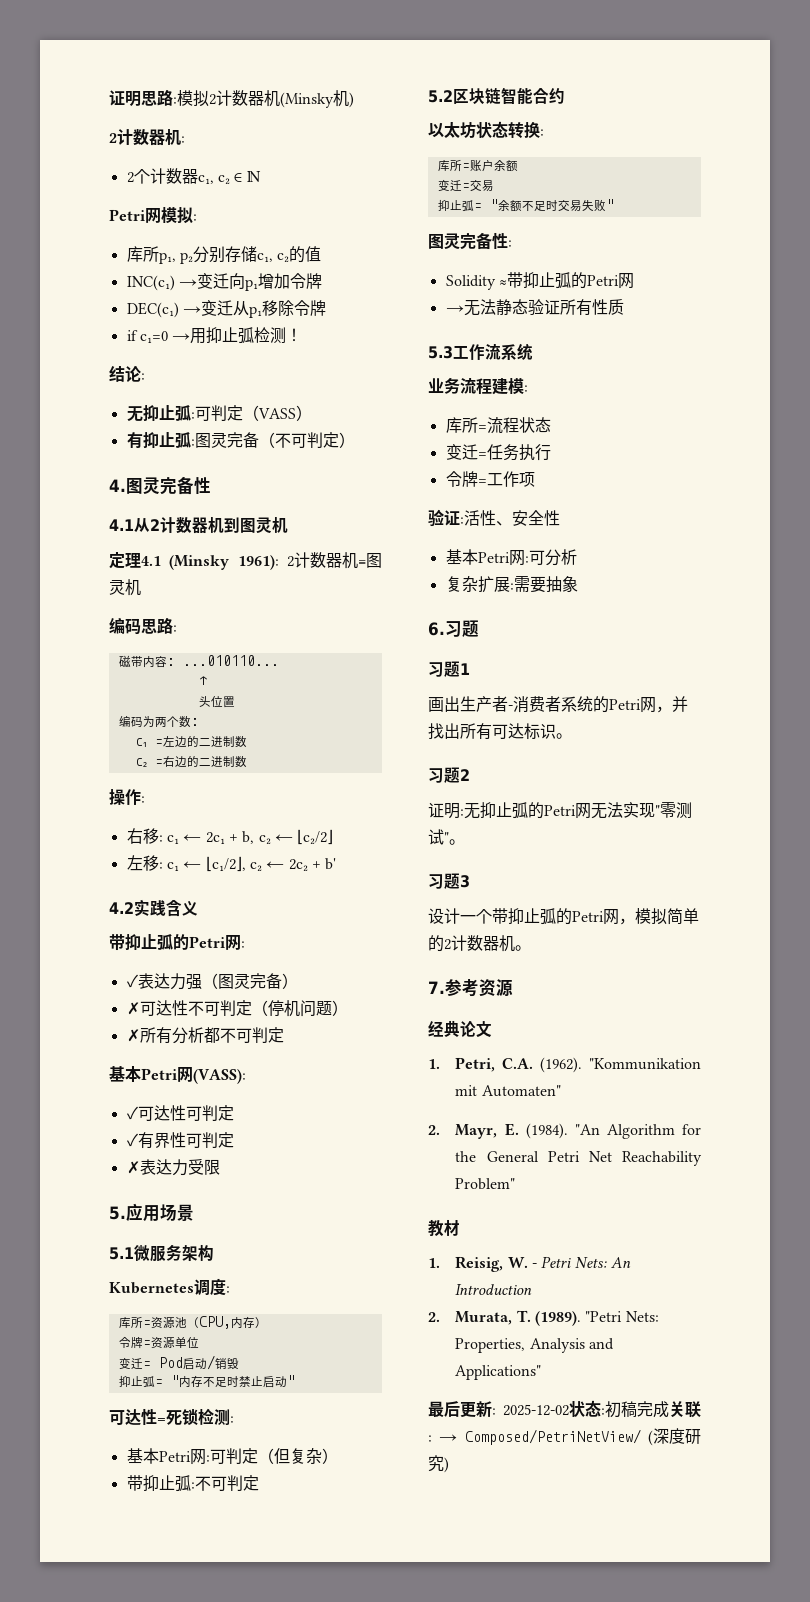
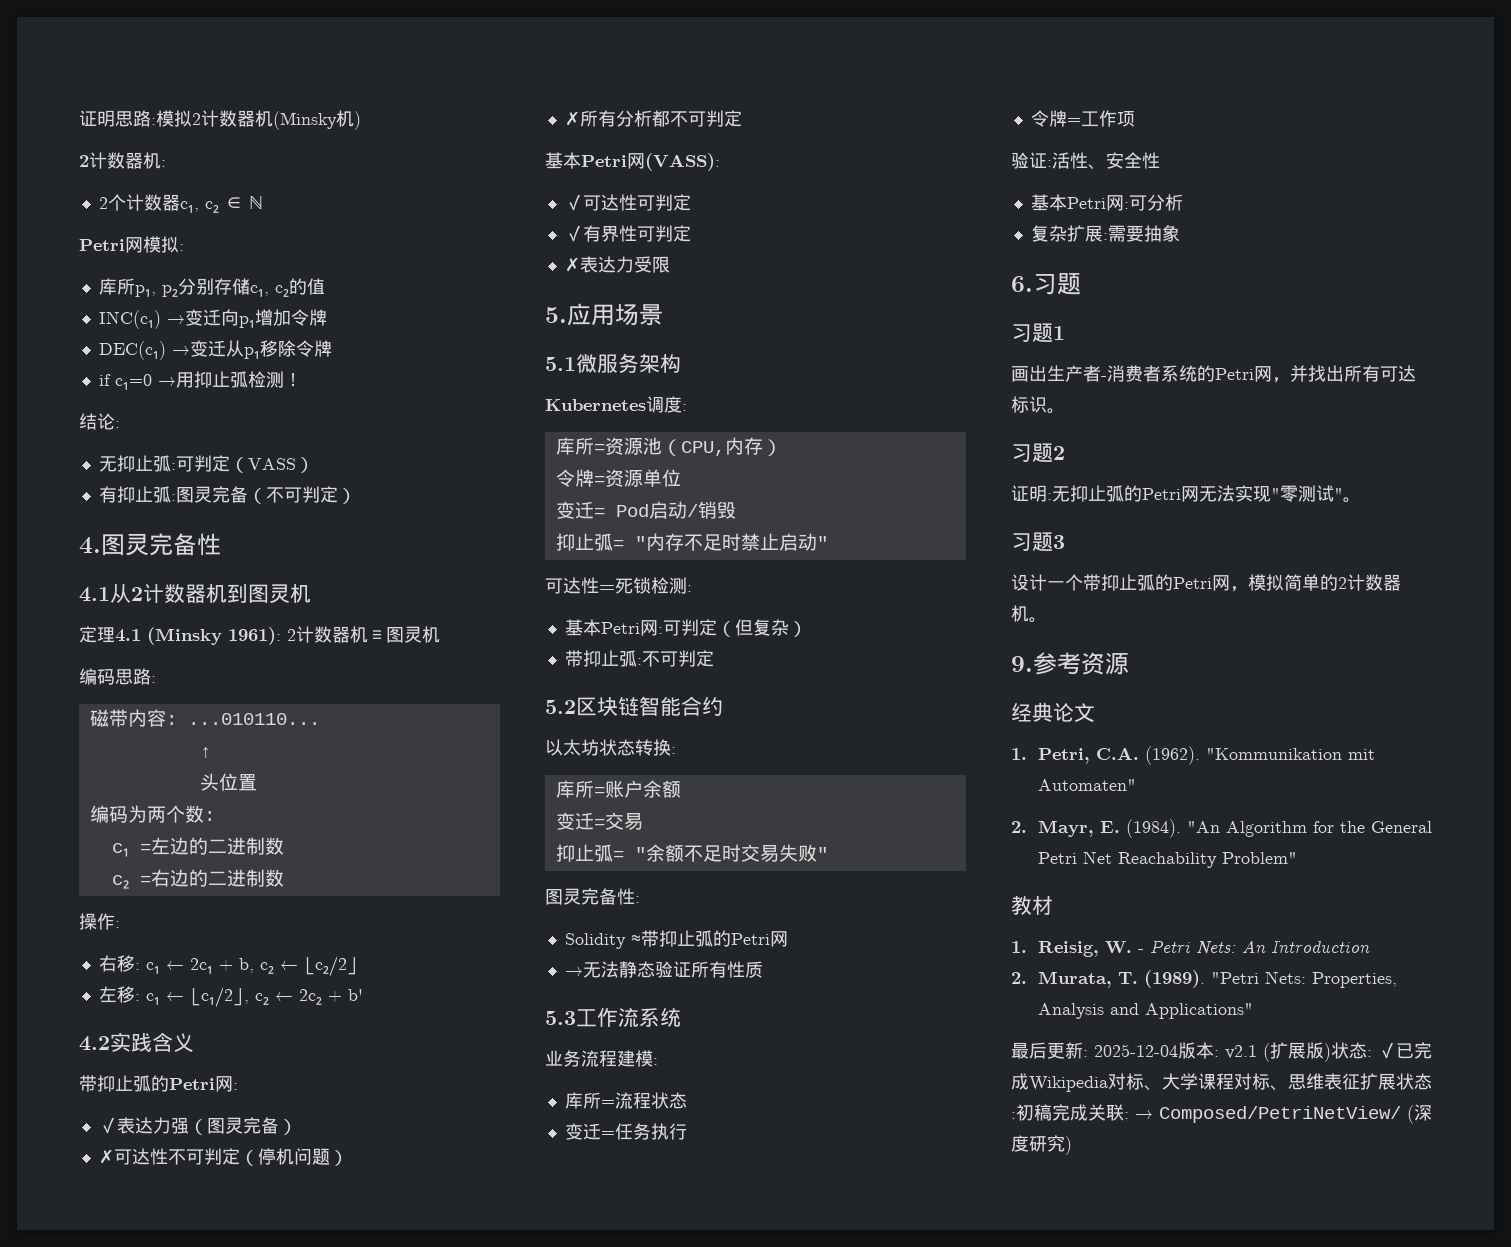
[428,981,445,994] 7. -> [1011,656,1033,672] 9.
[503,1404,569,1416] 2025-12-02 -> [1094,1042,1432,1062] [1011,1073,1396,1092] 2025-12-04版本: v2.1 (扩展版)状态: ✓已完成Wikipedia对标、大学课程对标、思维表征扩展

